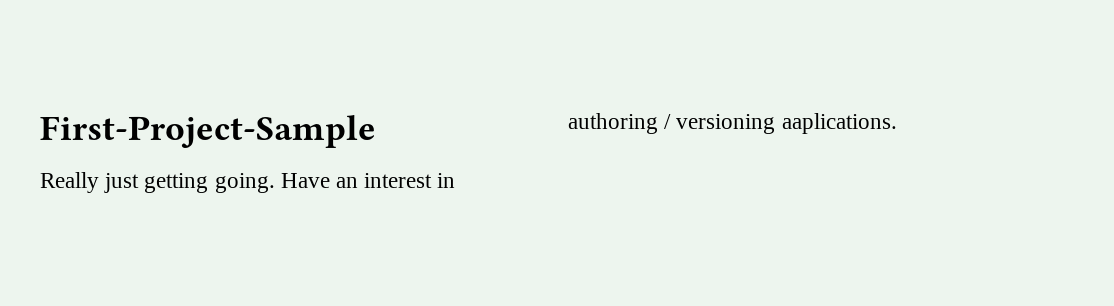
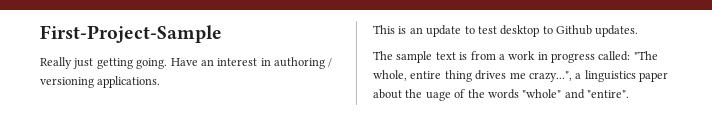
[781,113,897,134] aaplications. -> [97,76,161,88] [373,25,639,37] [373,51,658,63] [373,70,668,82] [373,89,629,101] applications. // This is an update to test desktop to Github updates. // The sample text is from a work in progress called: "The whole, entire thing drives me crazy...", a linguistics paper about the uage of the words "whole" and "entire".

